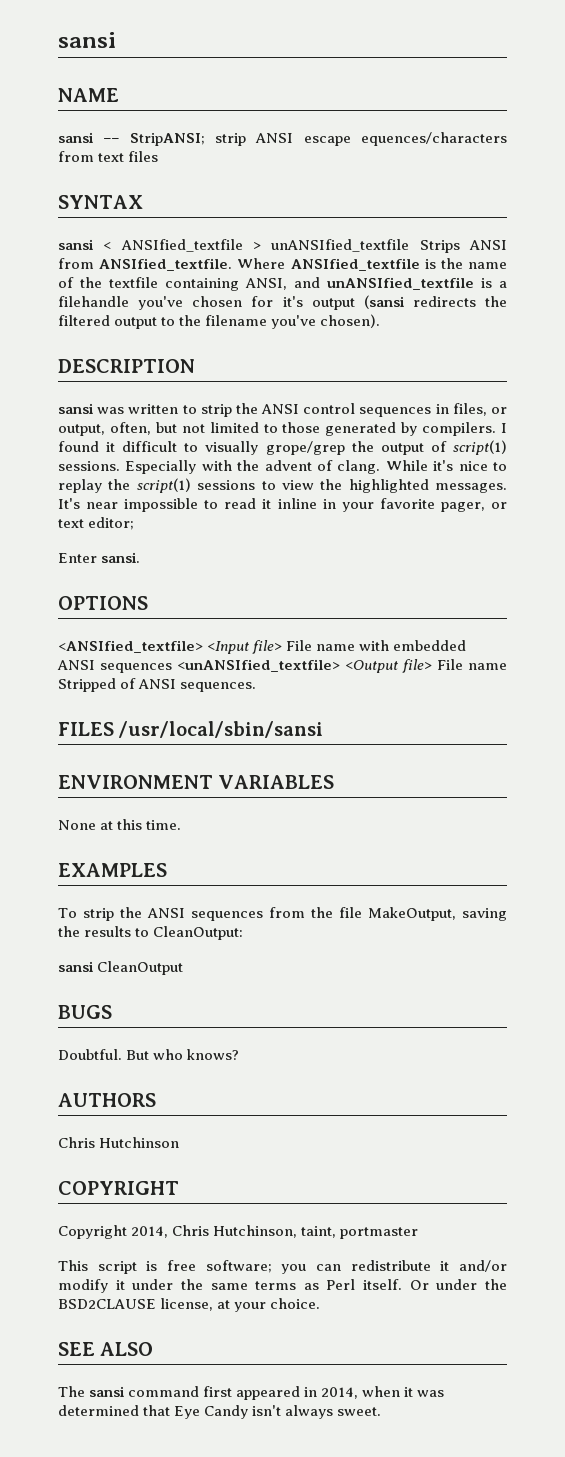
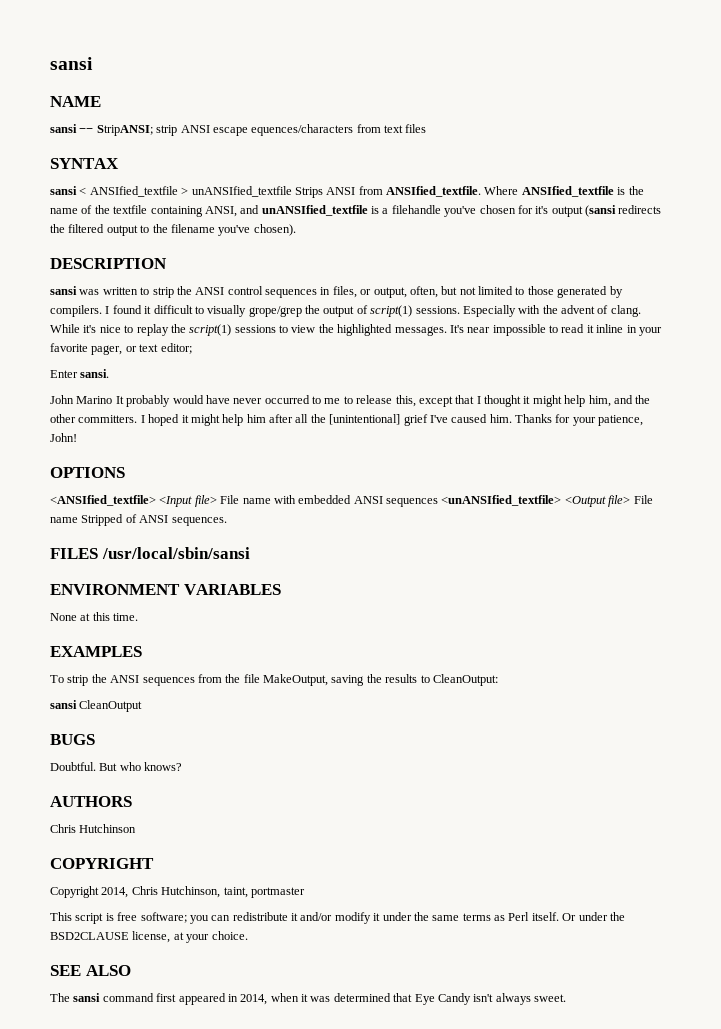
(141, 557) none -> [50,395,651,407] [50,414,644,426] [50,433,77,442] // John Marino It probably would have never occurred to me to release this, except that I thought it might help him, and the other committers. I hoped it might help him after all the [unintentional] grief I've caused him. Thanks for your patience, John!

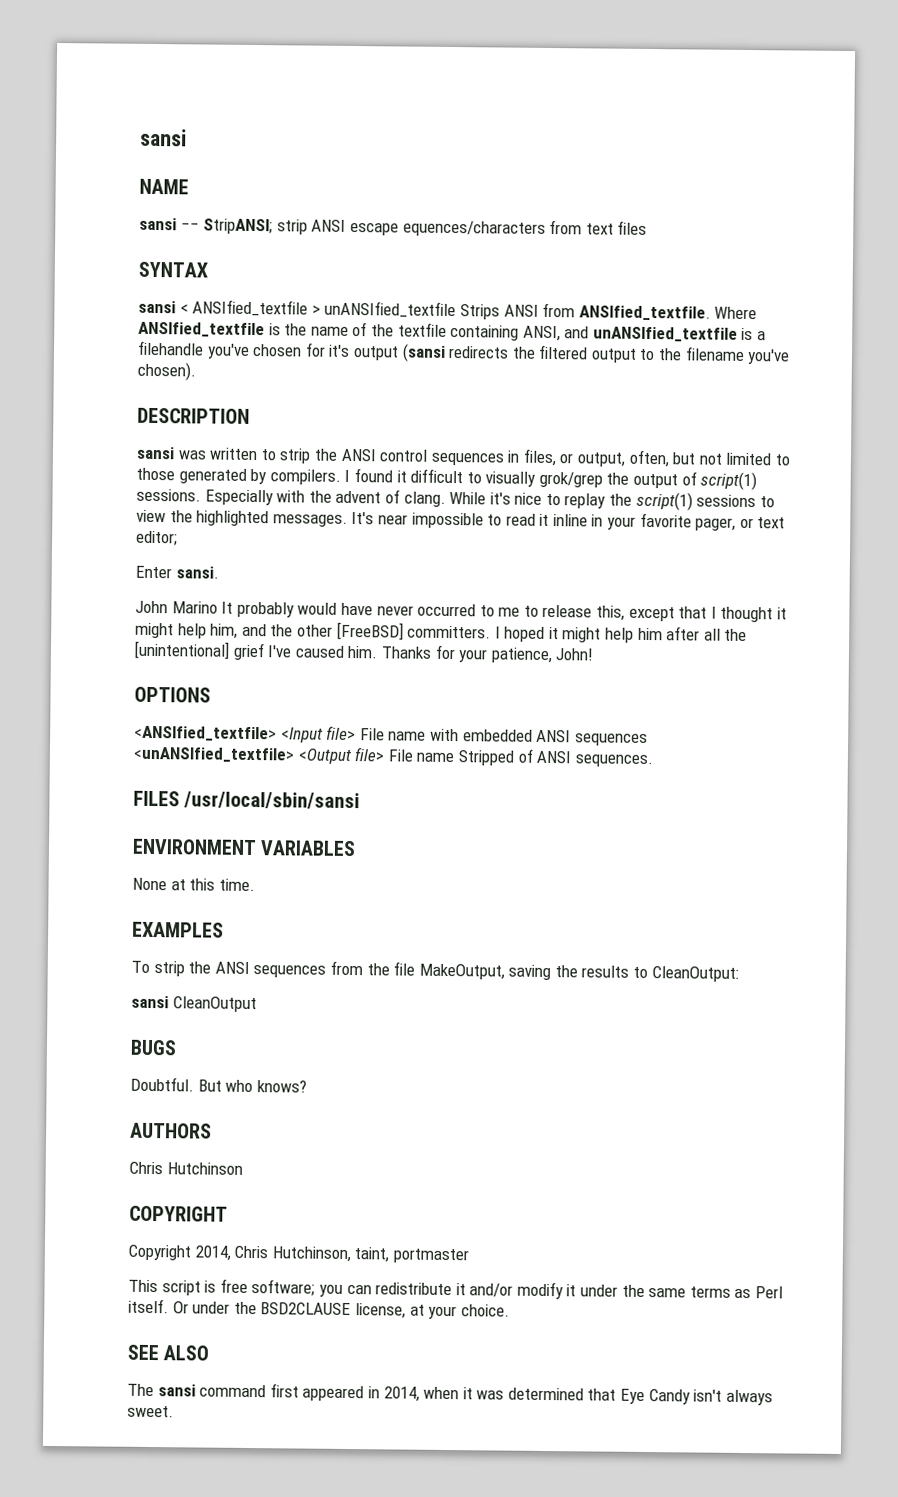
[248,306,302,317] grope/grep -> [538,471,603,488] grok/grep
(76, 418) none -> [336,621,404,641] [FreeBSD]

